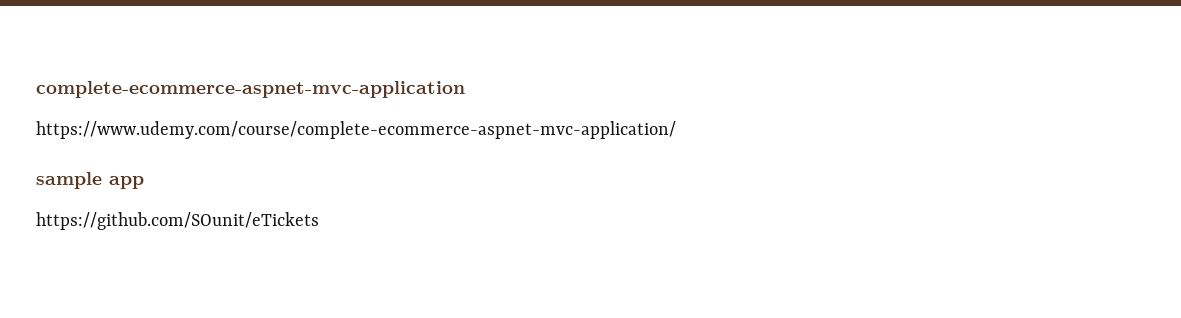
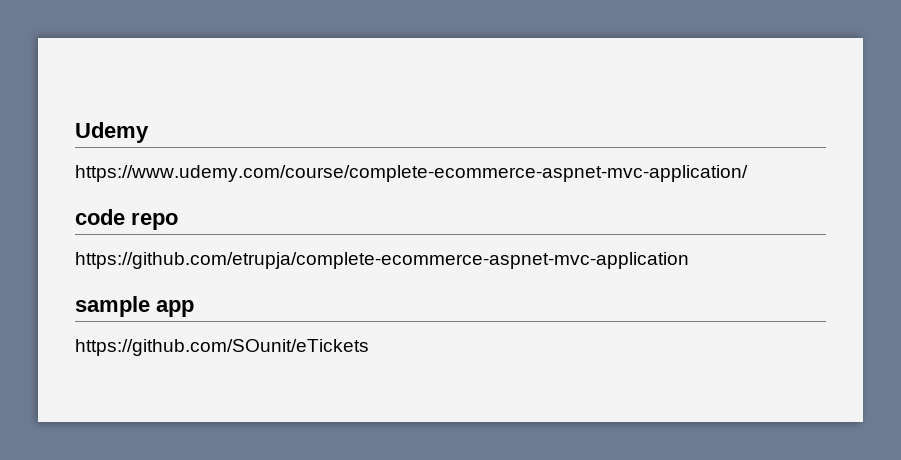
[36,81,465,98] complete-ecommerce-aspnet-mvc-application -> [75,122,149,143] Udemy
(676, 130) none -> [75,209,178,230] [75,252,689,269] // code repo // https://github.com/etrupja/complete-ecommerce-aspnet-mvc-application

